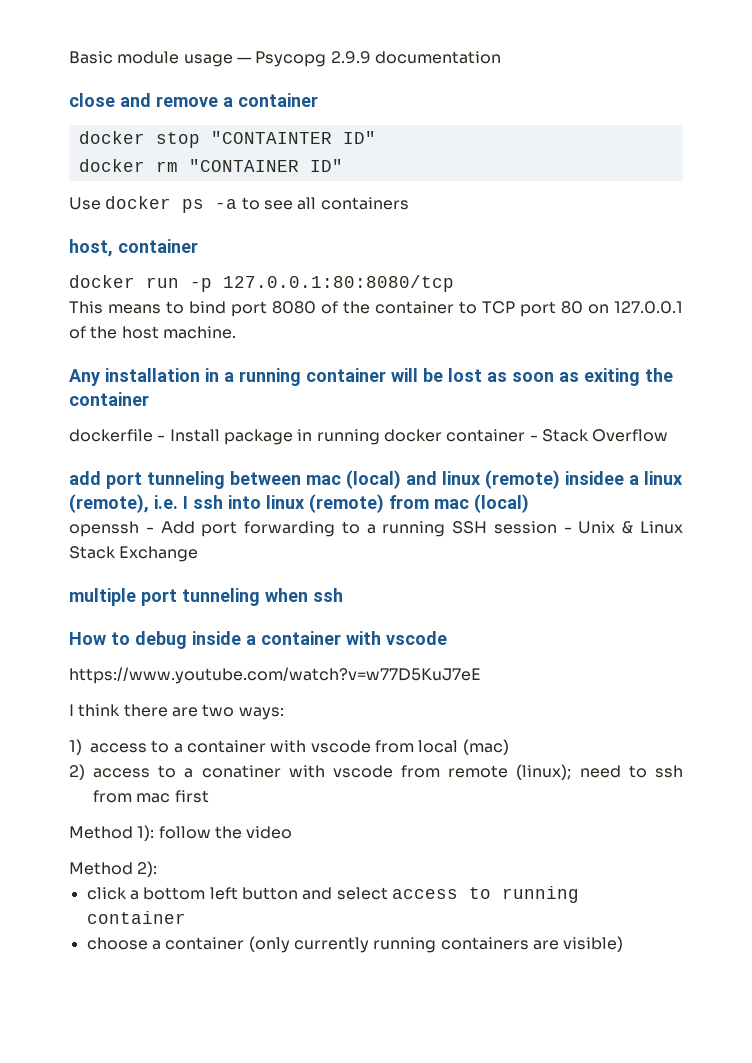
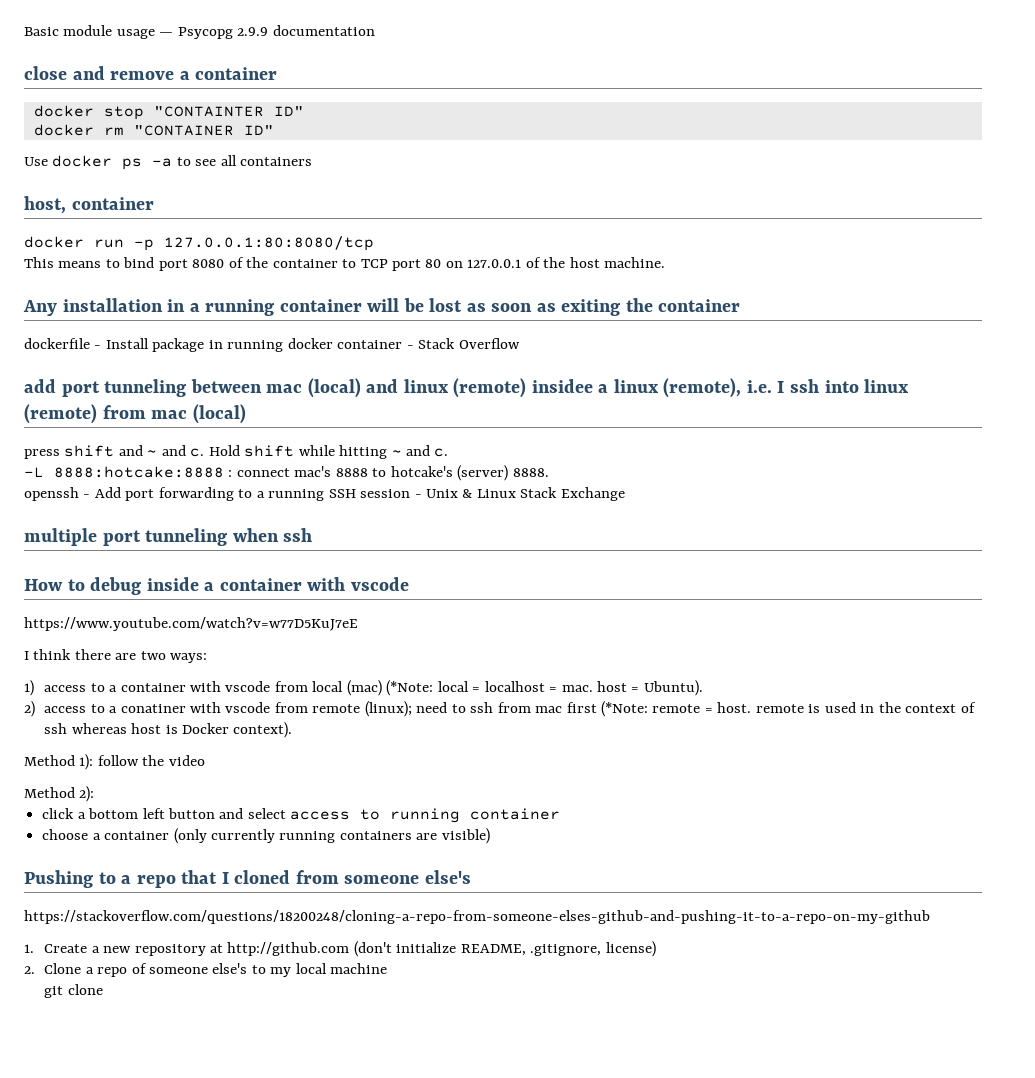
(529, 503) none -> [24,445,449,459] [24,465,549,481] // press shift and ~ and c. Hold shift while hitting ~ and c. // -L 8888:hotcake:8888 : connect mac's 8888 to hotcake's (server) 8888.
(509, 747) none -> [386,680,703,696] (*Note: local = localhost = mac. host = Ubuntu).
(209, 796) none -> [600,701,976,717] [44,722,293,738] (*Note: remote = host. remote is used in the context of ssh whereas host is Docker context).
(624, 944) none -> [24,870,471,888] [24,910,930,924] [24,941,656,957] [24,963,388,977] [44,984,103,998] // Pushing to a repo that I cloned from someone else's // https://stackoverflow.com/questions/18200248/cloning-a-repo-from-someone-elses-github-and-pushing-it-to-a-repo-on-my-github // 1. Create a new repository at http://github.com (don't initialize README, .gitignore, license) // 2. Clone a repo of someone else's to my local machine // git clone

